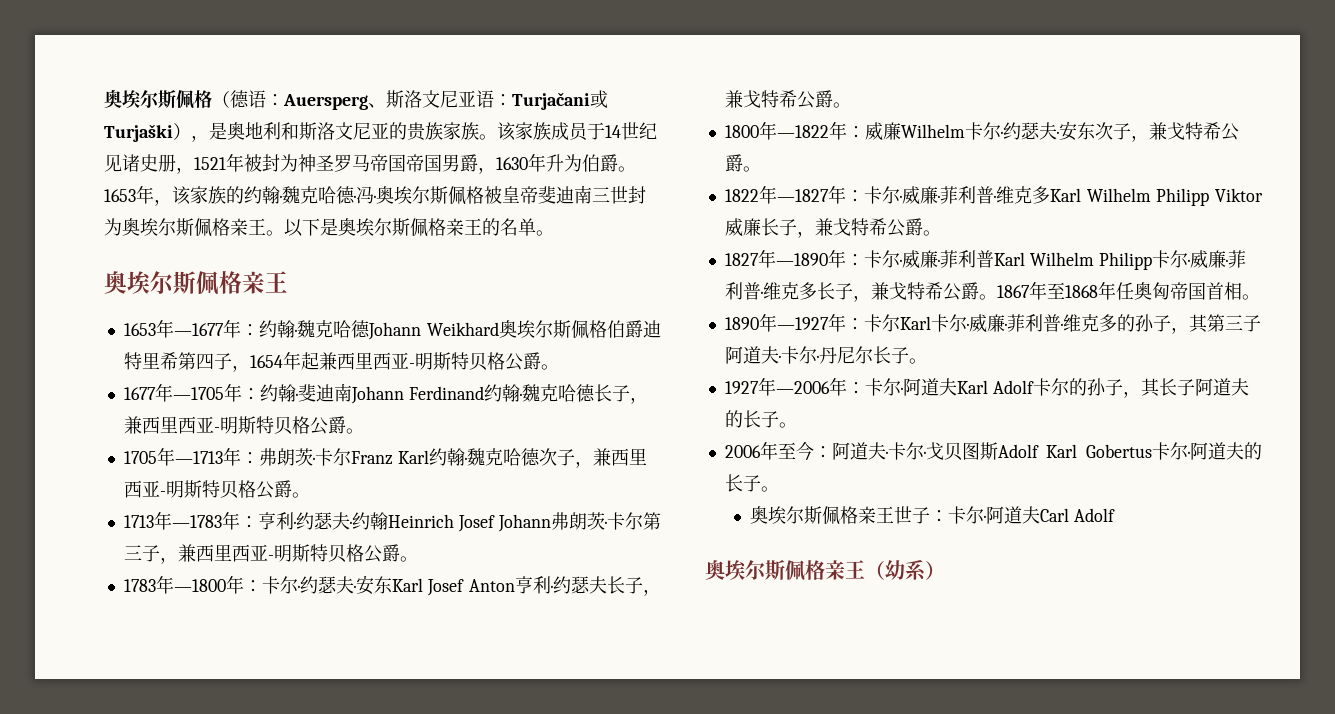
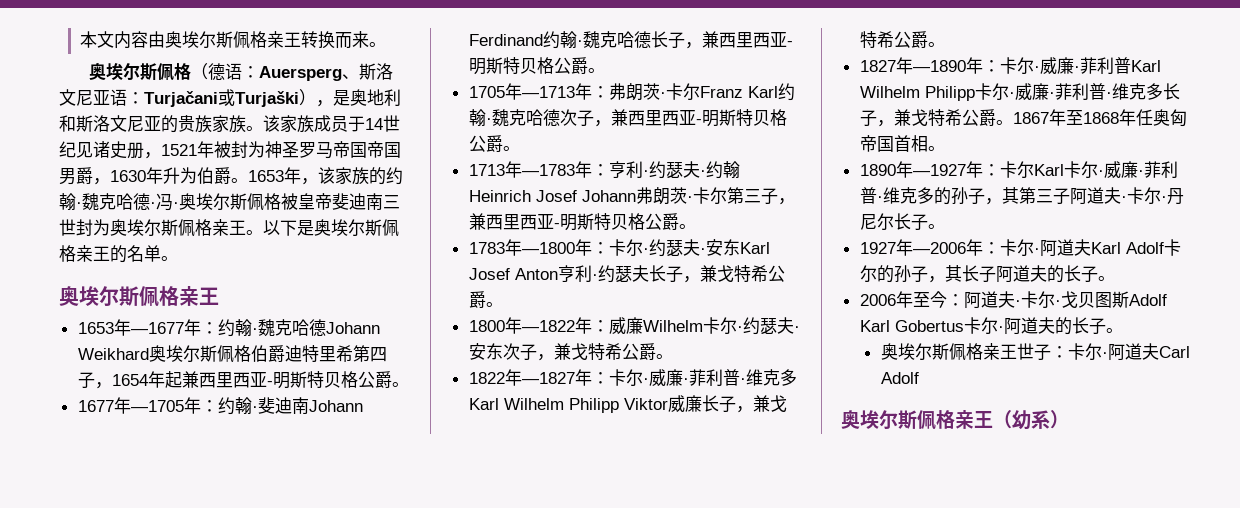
(104, 98) none -> [79,31,386,49] 本文内容由奥埃尔斯佩格亲王转换而来。 //

